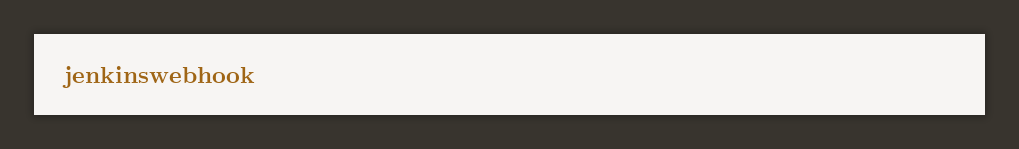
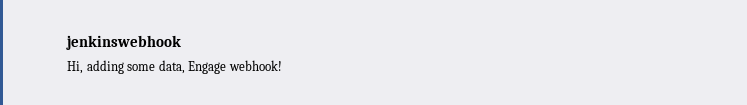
(255, 77) none -> [67,60,282,74] // Hi, adding some data, Engage webhook!

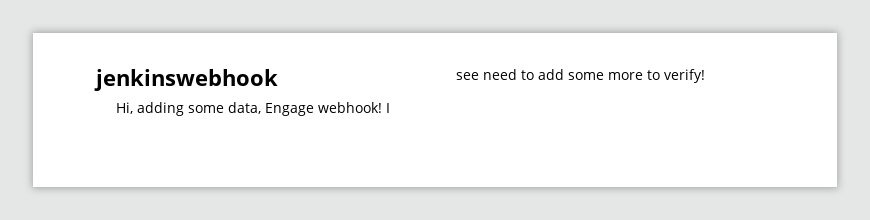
(282, 65) none -> [386,103,391,113] [456,69,705,83] I see need to add some more to verify!

